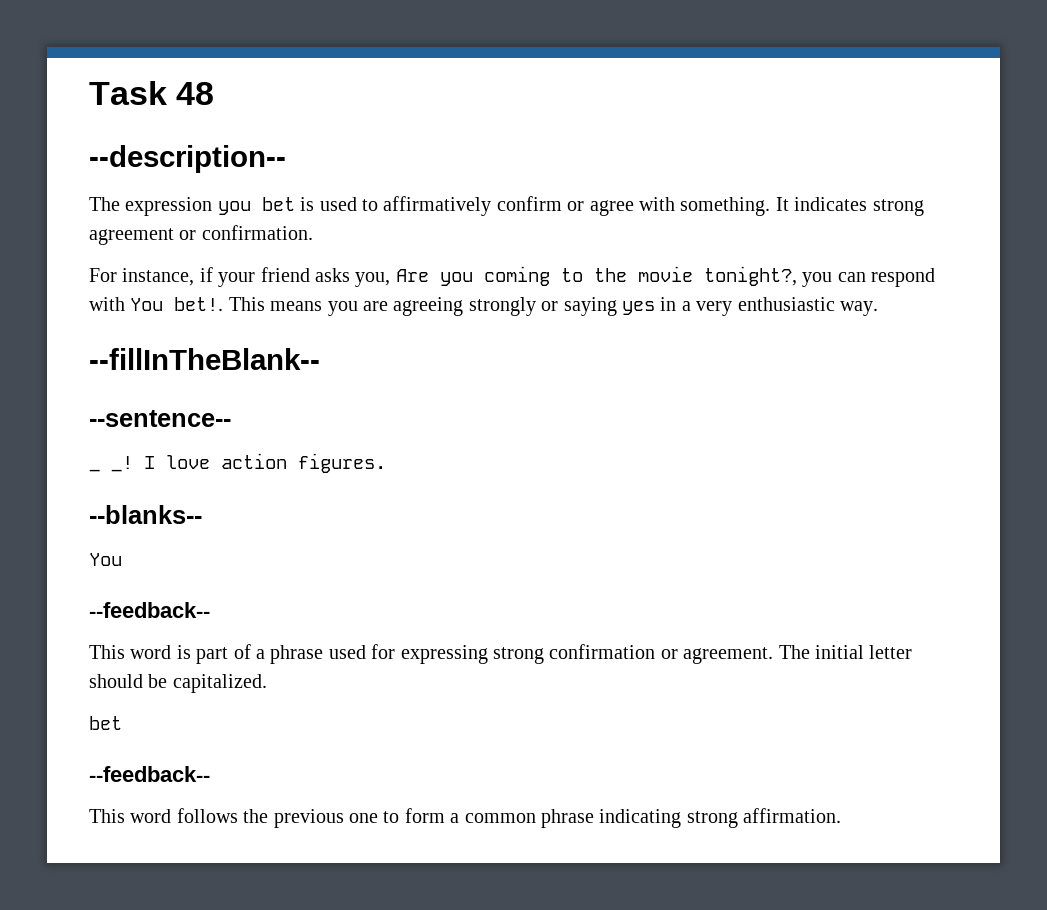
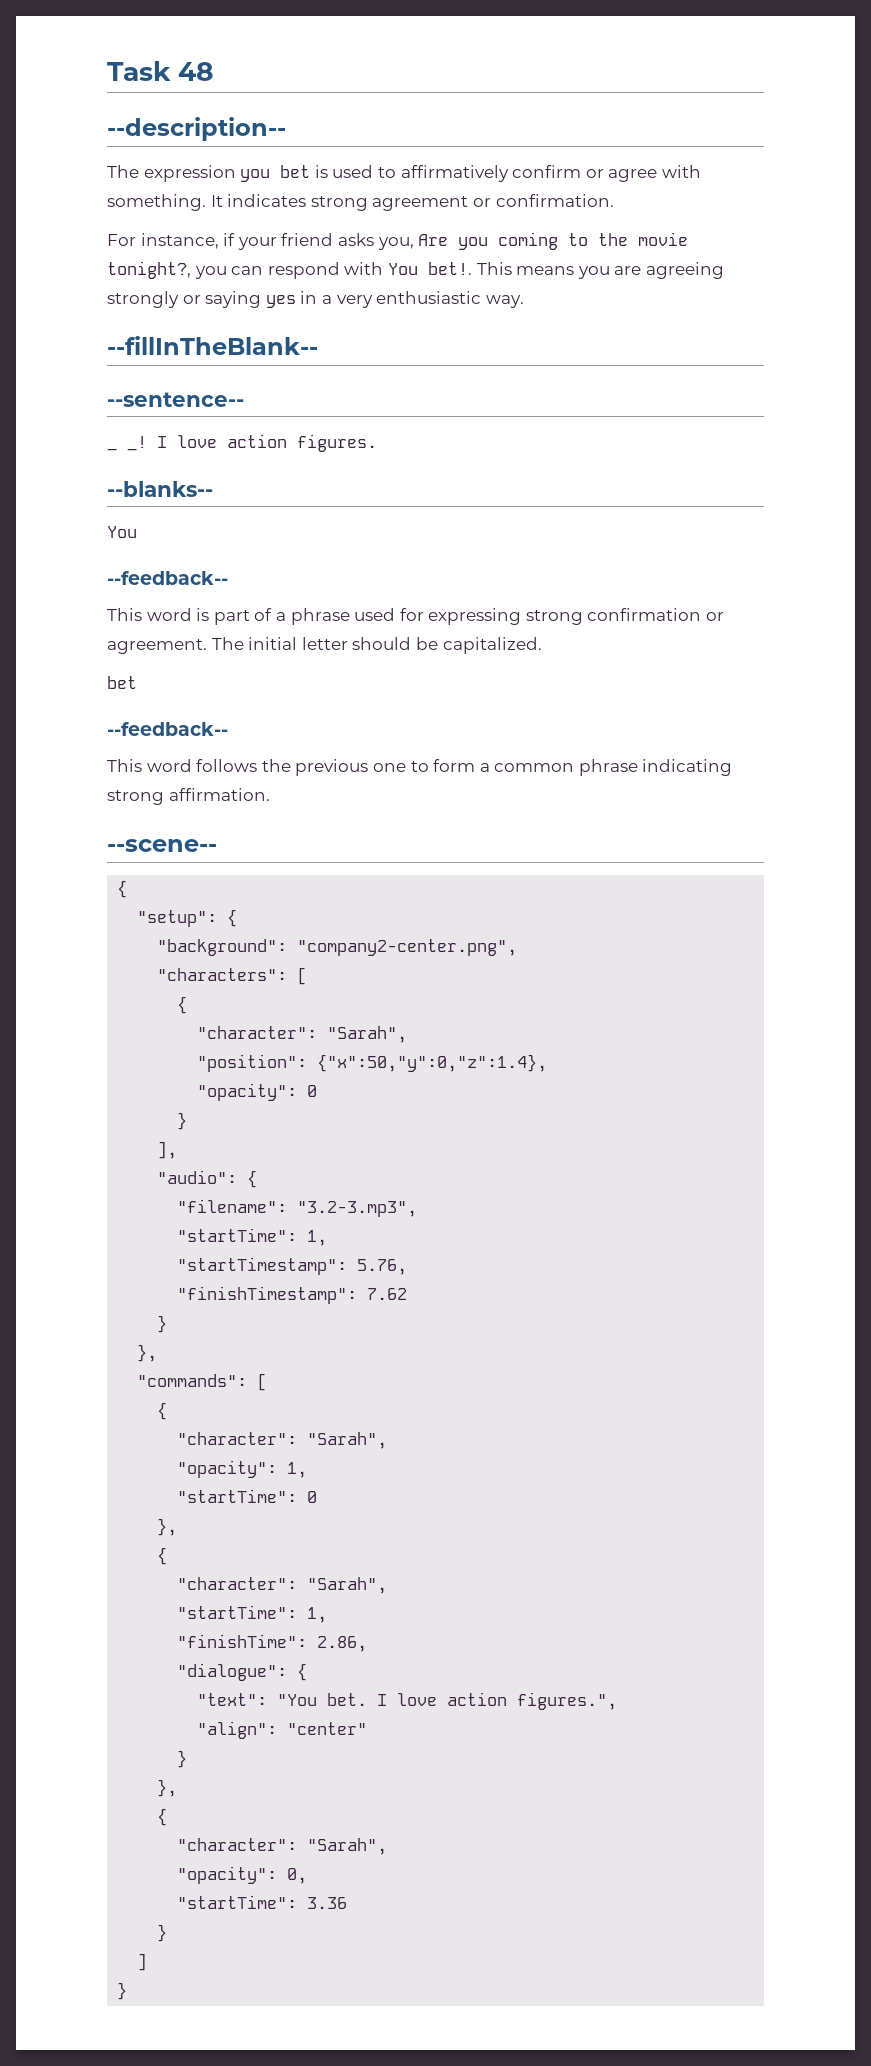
(842, 815) none -> [107,839,217,852] [117,880,128,898] [137,909,238,927] [157,939,518,956] [157,967,308,985] [177,996,188,1014] [197,1026,408,1043] [197,1054,548,1072] [197,1083,318,1101] [177,1112,188,1130] [157,1141,178,1159] [157,1170,258,1188] [177,1199,418,1217] [177,1228,328,1246] [177,1257,408,1275] [177,1286,408,1304] [157,1315,168,1333] [137,1344,158,1362] [137,1373,268,1391] [157,1402,168,1420] [177,1432,388,1449] [177,1460,308,1478] [177,1489,318,1503] [157,1518,178,1536] [157,1547,168,1565] [177,1577,388,1594] [177,1605,328,1623] [177,1634,368,1652] [177,1663,308,1681] [197,1692,618,1710] [197,1721,368,1739] [177,1750,188,1768] [157,1779,178,1797] [157,1808,168,1826] [177,1838,388,1855] [177,1866,308,1884] [177,1895,348,1909] [157,1924,168,1942] [137,1953,148,1971] [117,1982,128,2000] // --scene-- // { // "setup": { // "background": "company2-center.png", // "characters": [ // { // "character": "Sarah", // "position": {"x":50,"y":0,"z":1.4}, // "opacity": 0 // } // ], // "audio": { // "filename": "3.2-3.mp3", // "startTime": 1, // "startTimestamp": 5.76, // "finishTimestamp": 7.62 // } // }, // "commands": [ // { // "character": "Sarah", // "opacity": 1, // "startTime": 0 // }, // { // "character": "Sarah", // "startTime": 1, // "finishTime": 2.86, // "dialogue": { // "text": "You bet. I love action figures.", // "align": "center" // } // }, // { // "character": "Sarah", // "opacity": 0, // "startTime": 3.36 // } // ] // }

